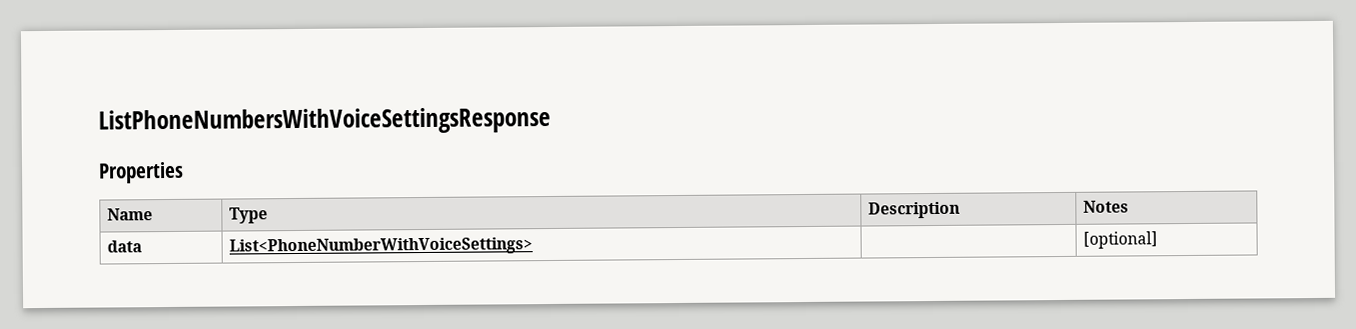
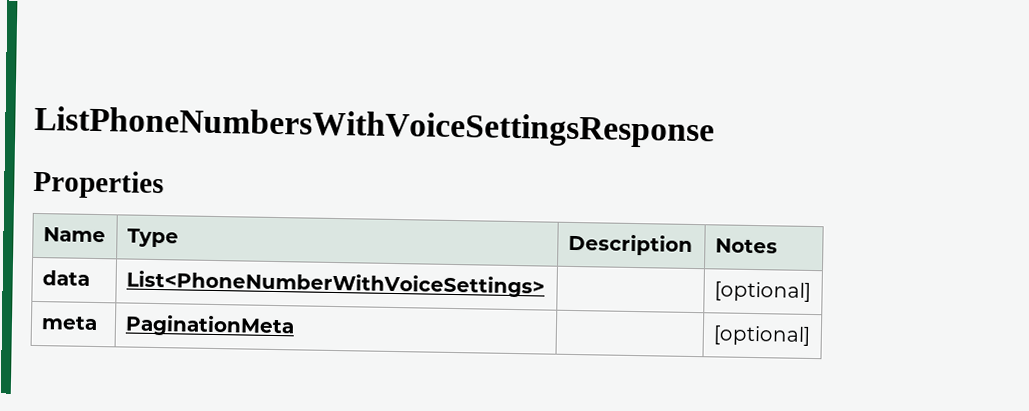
(1158, 240) none -> [40,315,98,331] [124,314,295,338] [712,325,811,346] // meta | PaginationMeta | | [optional]

